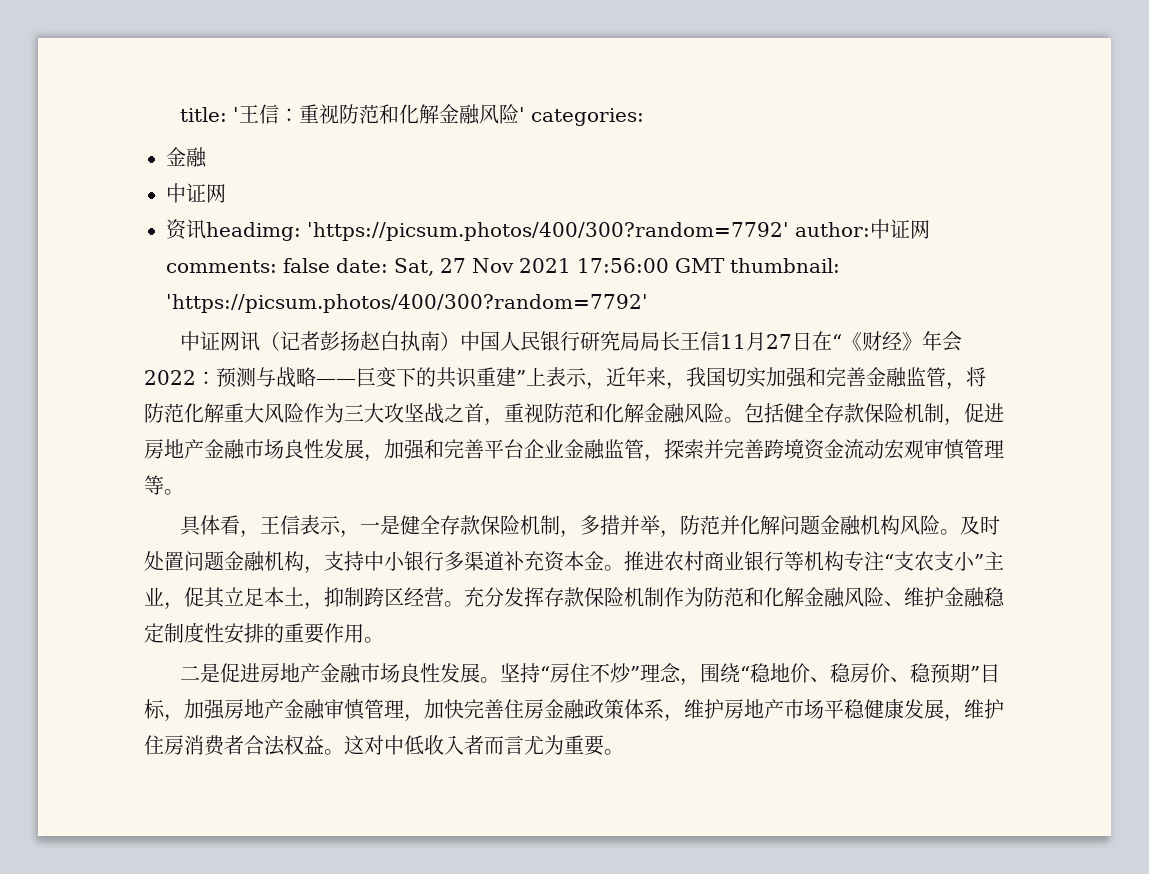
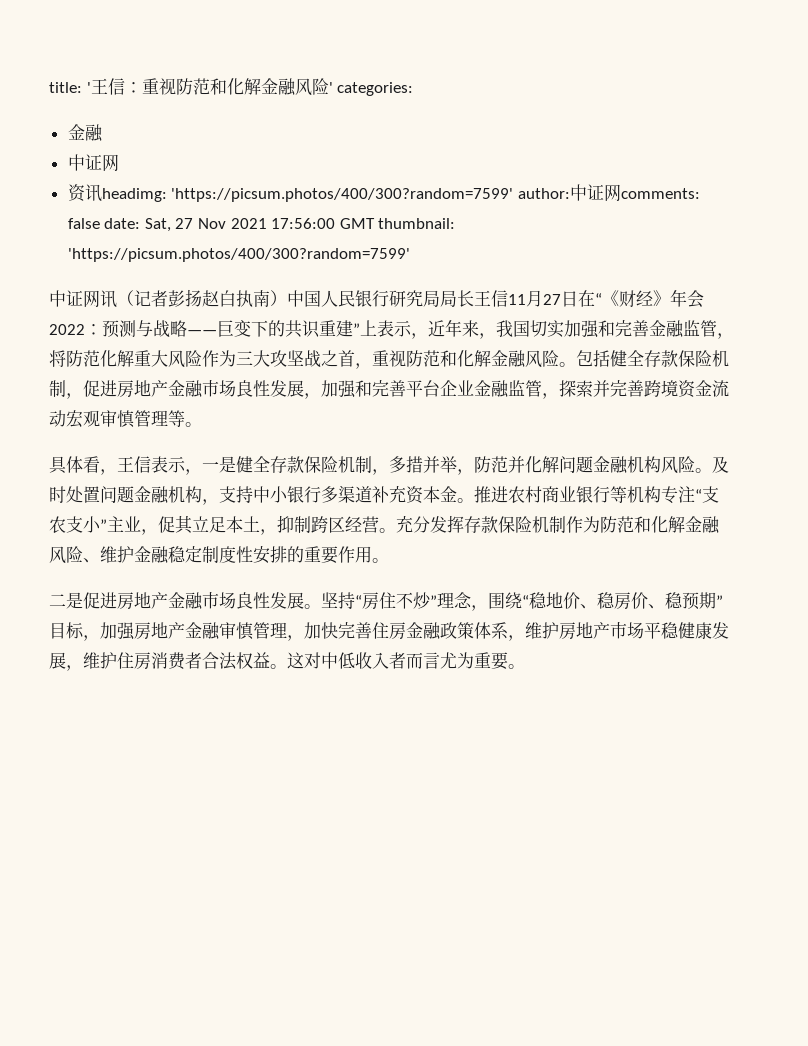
[307,222,789,241] 'https://picsum.photos/400/300?random=7792' -> [171,188,514,202] 'https://picsum.photos/400/300?random=7599'
[166,294,648,313] 'https://picsum.photos/400/300?random=7792' -> [67,248,410,262] 'https://picsum.photos/400/300?random=7599'

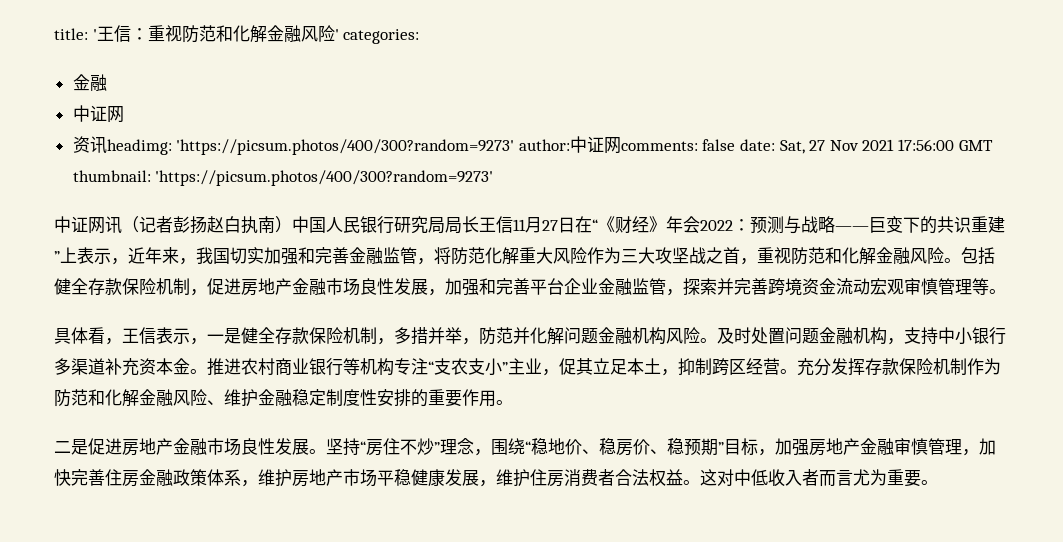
[171,188,514,202] 'https://picsum.photos/400/300?random=7599' -> [176,139,515,155] 'https://picsum.photos/400/300?random=9273'
[67,248,410,262] 'https://picsum.photos/400/300?random=7599' -> [155,170,494,186] 'https://picsum.photos/400/300?random=9273'

